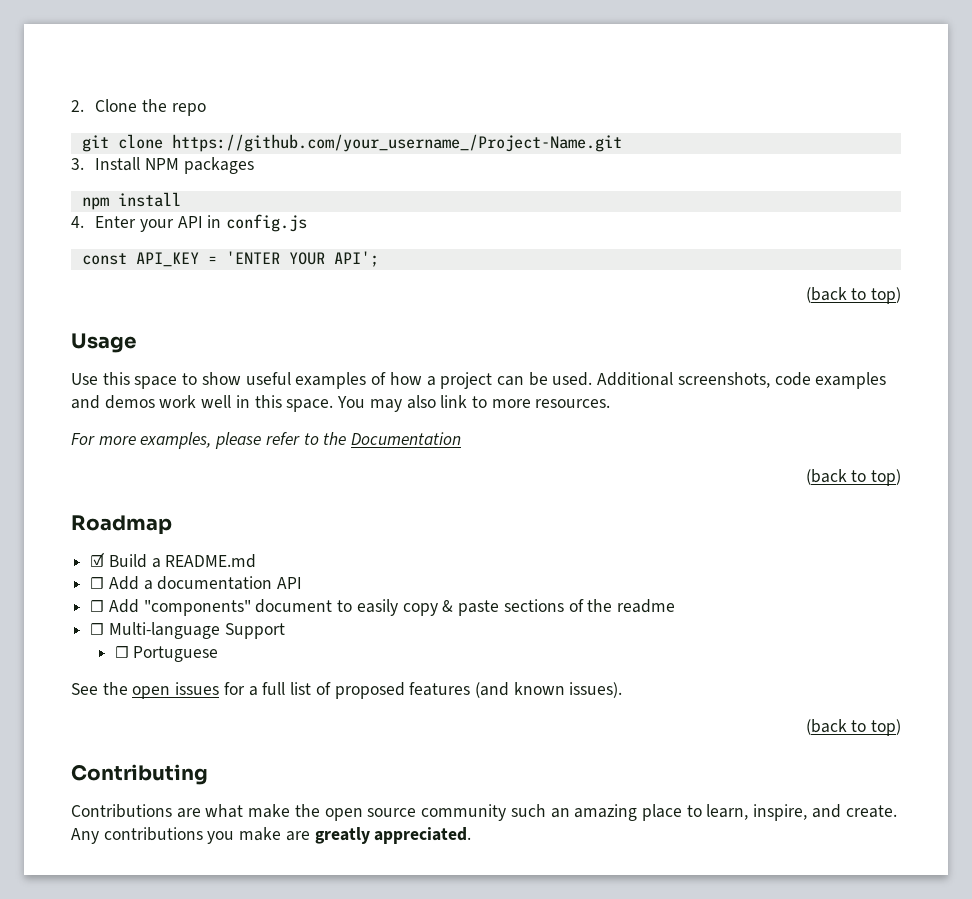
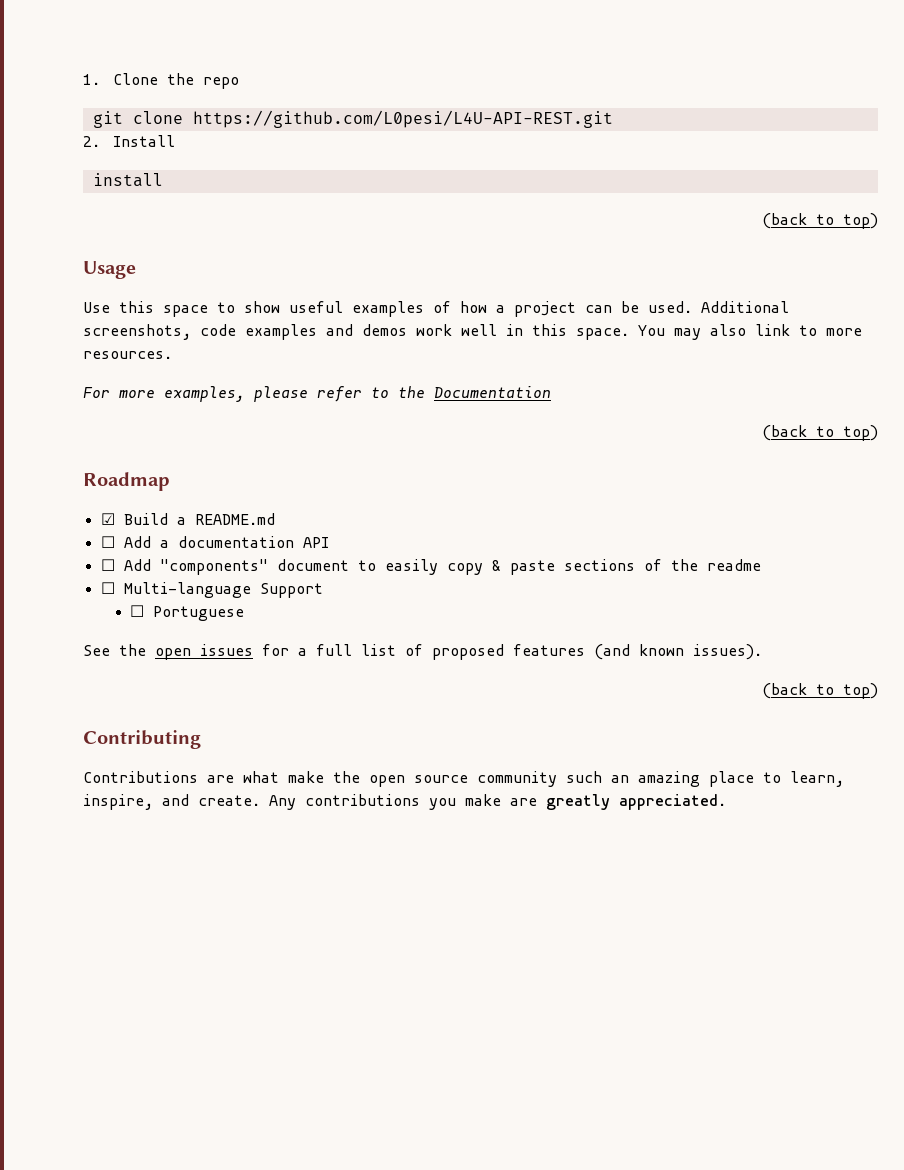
[71,100,84,112] 2. -> [83,74,100,85] 1.
[171,134,622,152] [71,158,84,170] https://github.com/your_username_/Project-Name.git // 3. -> [192,110,613,128] [83,136,100,147] https://github.com/L0pesi/L4U-API-REST.git // 2.
[145,157,254,174] [81,192,181,210] [71,214,308,232] [81,251,379,267] NPM packages // npm install // 4. Enter your API in config.js // const API_KEY = 'ENTER YOUR API'; -> [92,173,163,187] // install

